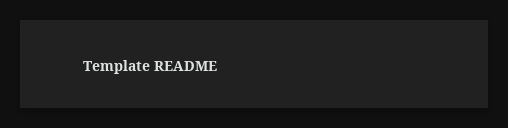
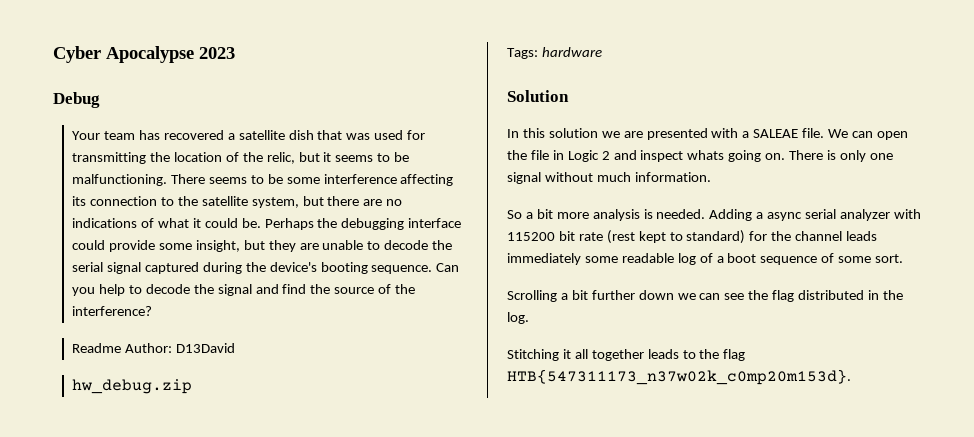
[83,60,217,74] Template README -> [53,46,235,63] [53,92,100,108] [72,130,426,140] [72,152,410,164] [72,174,454,186] [72,196,403,208] [72,218,462,230] [72,240,453,252] [72,262,460,274] [72,284,416,296] [72,306,153,316] [72,343,235,353] [72,379,193,394] [507,47,602,59] [507,90,569,102] [507,128,908,140] [507,150,893,162] [507,172,711,184] [507,209,921,221] [507,230,878,244] [507,253,904,265] [507,290,903,302] [507,312,529,324] [507,349,746,361] [507,369,851,385] Cyber Apocalypse 2023 // Debug // Your team has recovered a satellite dish that was used for transmitting the location of the relic, but it seems to be malfunctioning. There seems to be some interference affecting its connection to the satellite system, but there are no indications of what it could be. Perhaps the debugging interface could provide some insight, but they are unable to decode the serial signal captured during the device's booting sequence. Can you help to decode the signal and find the source of the interference? // Readme Author: D13David // hw_debug.zip // Tags: hardware // Solution // In this solution we are presented with a SALEAE file. We can open the file in Logic 2 and inspect whats going on. There is only one signal without much information. // So a bit more analysis is needed. Adding a async serial analyzer with 115200 bit rate (rest kept to standard) for the channel leads immediately some readable log of a boot sequence of some sort. // Scrolling a bit further down we can see the flag distributed in the log. // Stitching it all together leads to the flag HTB{547311173_n37w02k_c0mp20m153d}.

